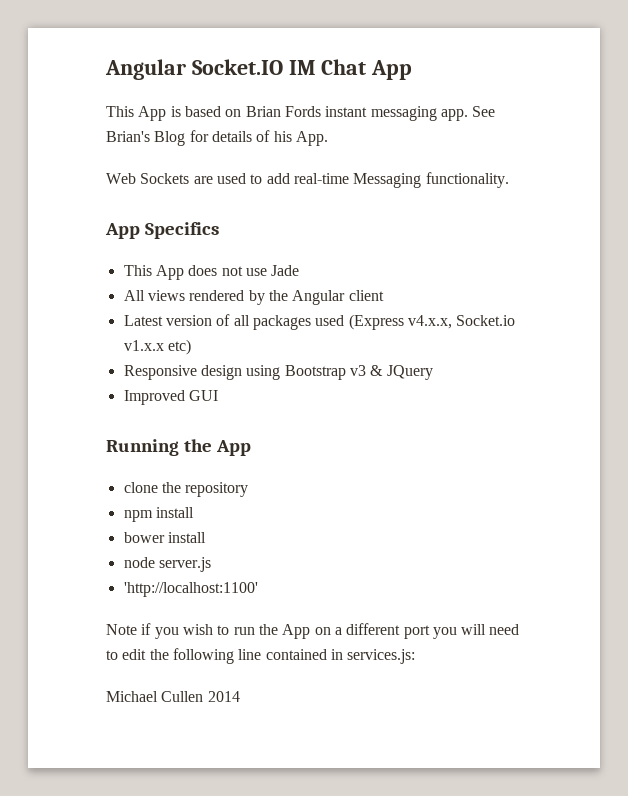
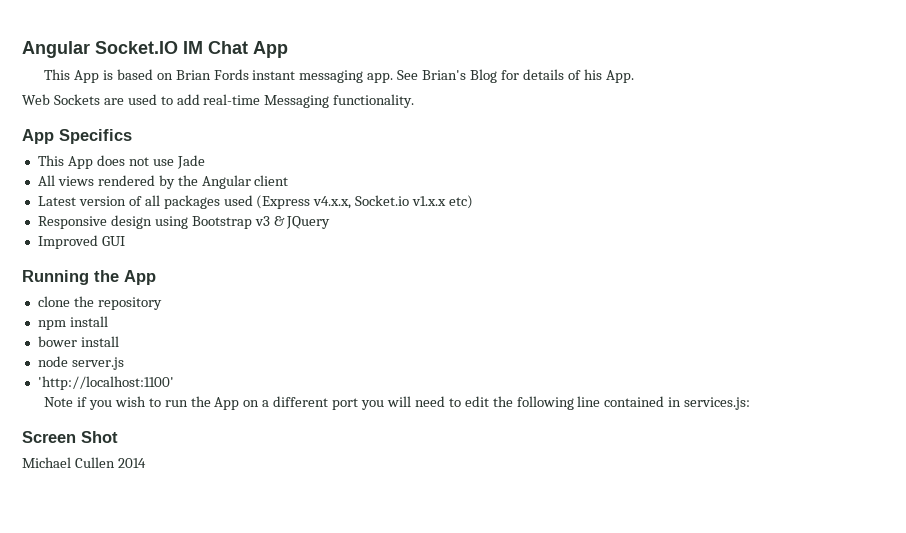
(416, 656) none -> [22,431,118,443] // Screen Shot

